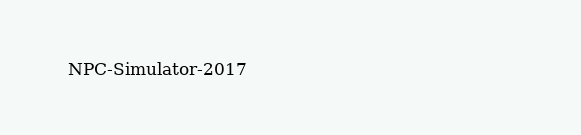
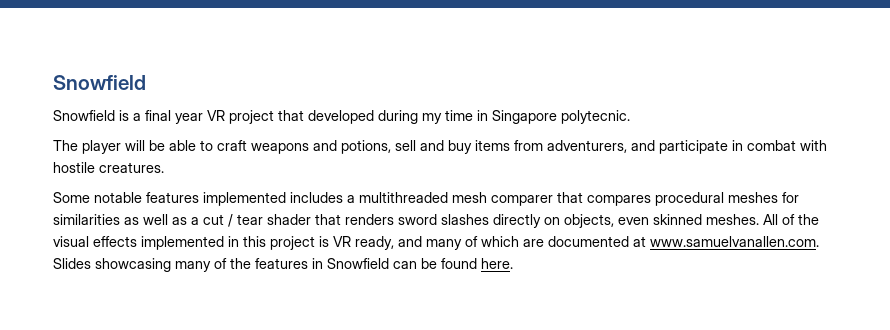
[68,62,247,75] NPC-Simulator-2017 -> [53,75,146,90] [53,110,630,124] [53,140,827,154] [53,162,164,173] [53,192,799,206] [53,214,819,228] [53,236,819,250] [53,258,513,272] Snowfield // Snowfield is a final year VR project that developed during my time in Singapore polytecnic. // The player will be able to craft weapons and potions, sell and buy items from adventurers, and participate in combat with hostile creatures. // Some notable features implemented includes a multithreaded mesh comparer that compares procedural meshes for similarities as well as a cut / tear shader that renders sword slashes directly on objects, even skinned meshes. All of the visual effects implemented in this project is VR ready, and many of which are documented at www.samuelvanallen.com. Slides showcasing many of the features in Snowfield can be found here.

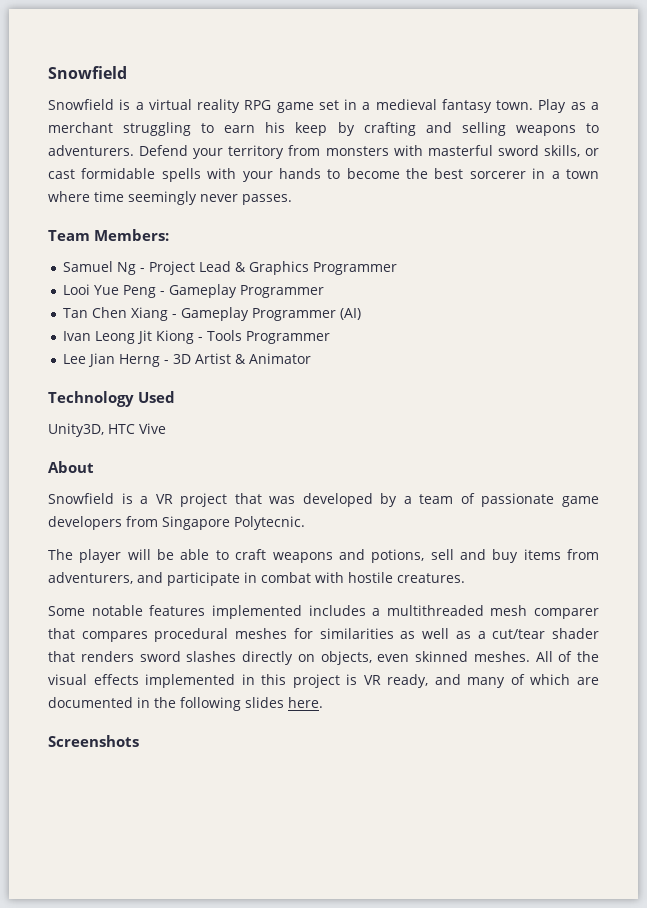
[145,110,630,124] final year VR project that developed during my time in Singapore polytecnic. -> [148,99,599,113] [48,122,599,136] [48,145,600,159] [48,168,599,182] [48,191,292,205] [48,229,170,241] [62,261,397,275] [62,284,324,298] [62,307,361,321] [62,330,330,344] [62,353,311,367] [48,391,176,407] [48,423,166,437] [48,461,94,473] [48,493,599,507] [48,516,305,530] virtual reality RPG game set in a medieval fantasy town. Play as a merchant struggling to earn his keep by crafting and selling weapons to adventurers. Defend your territory from monsters with masterful sword skills, or cast formidable spells with your hands to become the best sorcerer in a town where time seemingly never passes. // Team Members: // Samuel Ng - Project Lead & Graphics Programmer // Looi Yue Peng - Gameplay Programmer // Tan Chen Xiang - Gameplay Programmer (AI) // Ivan Leong Jit Kiong - Tools Programmer // Lee Jian Herng - 3D Artist & Animator // Technology Used // Unity3D, HTC Vive // About // Snowfield is a VR project that was developed by a team of passionate game developers from Singapore Polytecnic.
[203,214,263,227] cut / tear -> [492,629,546,639] cut/tear
[633,236,819,247] [53,258,477,272] at www.samuelvanallen.com. Slides showcasing many of the features in Snowfield can be found -> [137,697,284,711] in the following slides
(513, 263) none -> [48,735,139,747] // Screenshots

